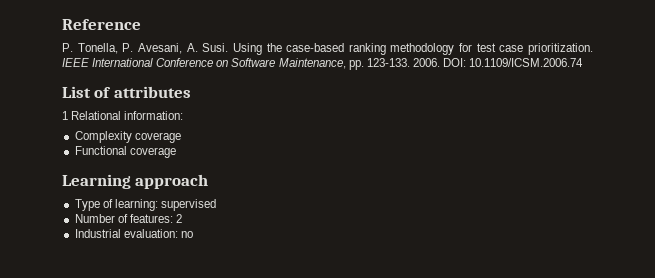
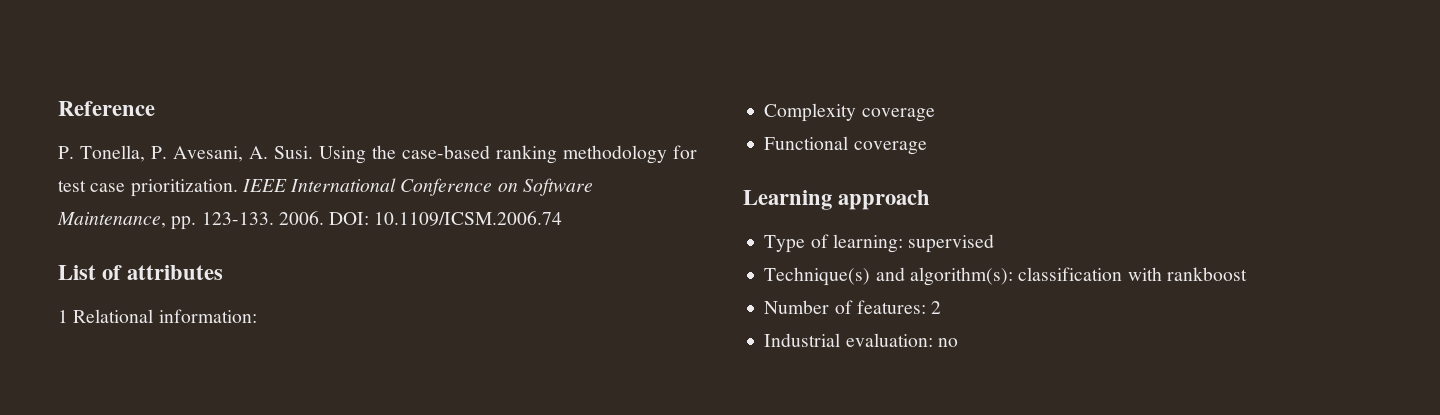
(216, 205) none -> [764,267,1247,286] // Technique(s) and algorithm(s): classification with rankboost

